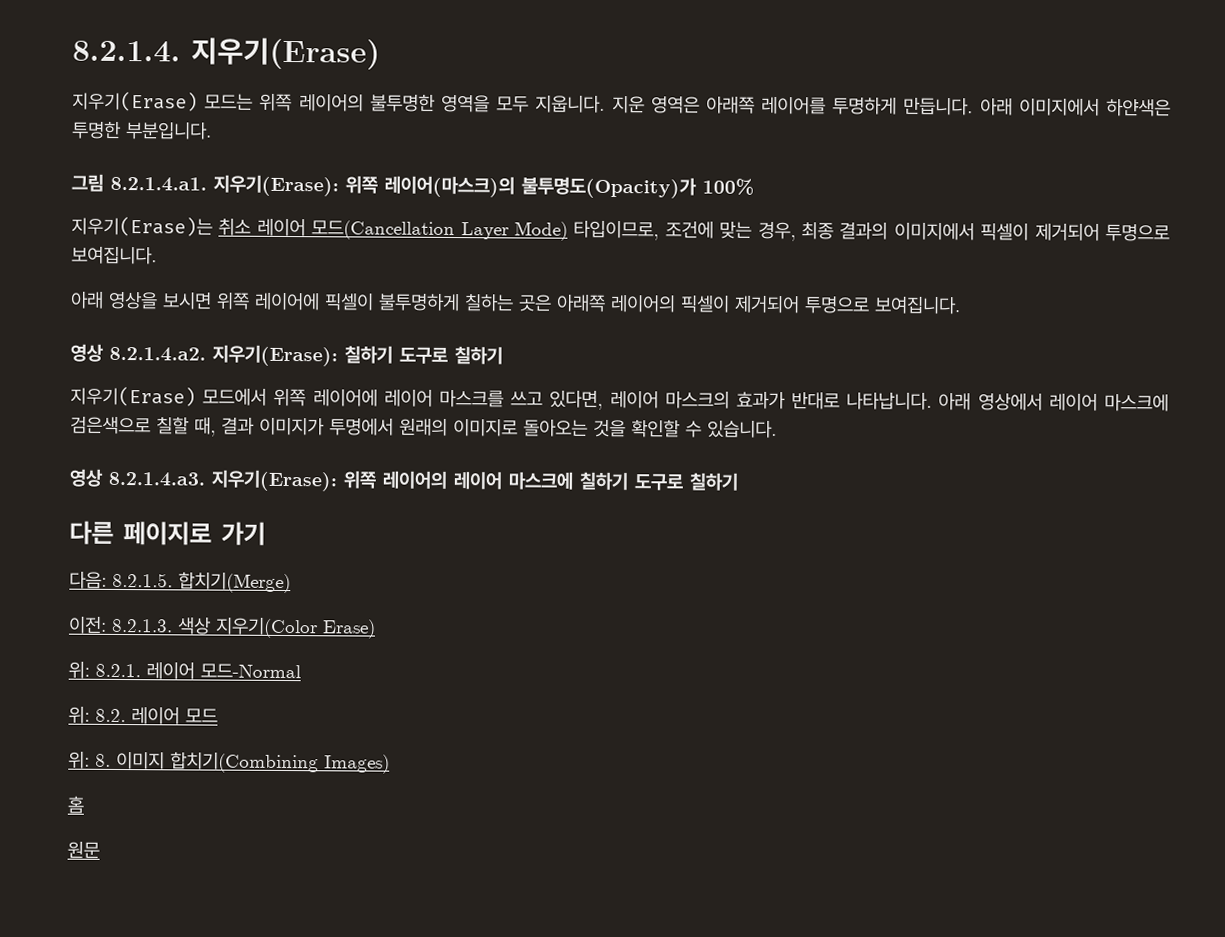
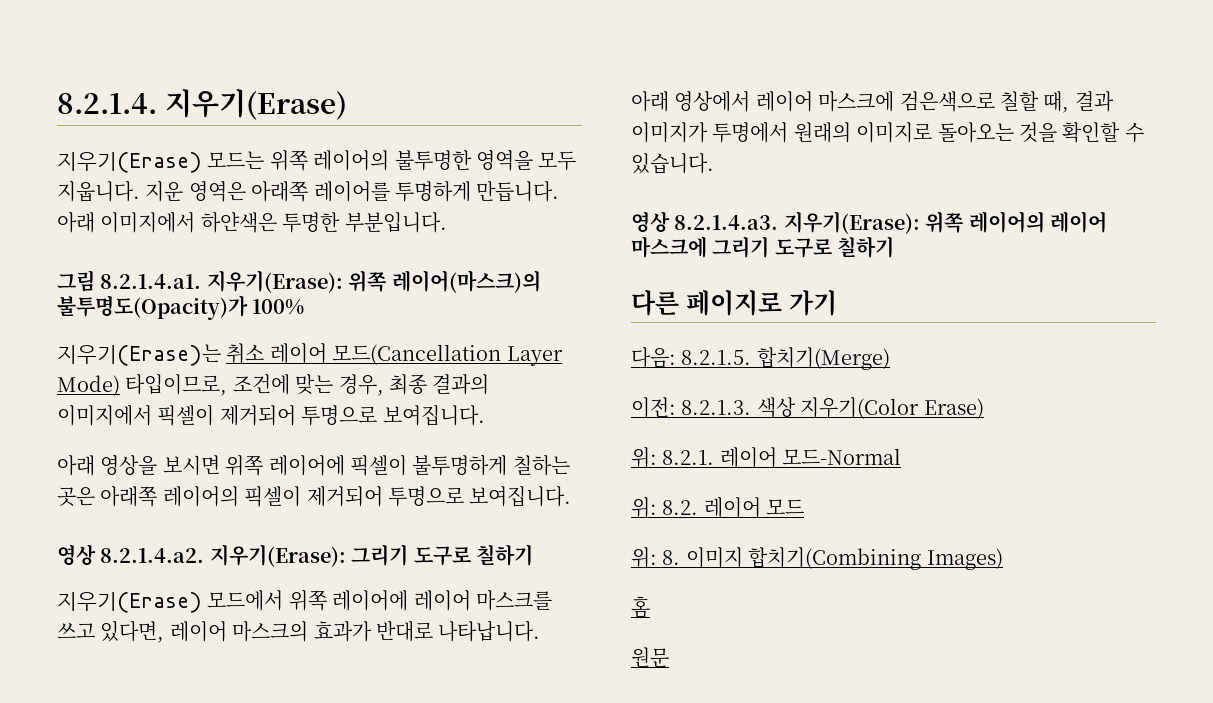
[344,345,393,364] 칠하기 -> [351,544,409,566] 그리기
[579,471,628,491] 칠하기 -> [712,236,770,258] 그리기

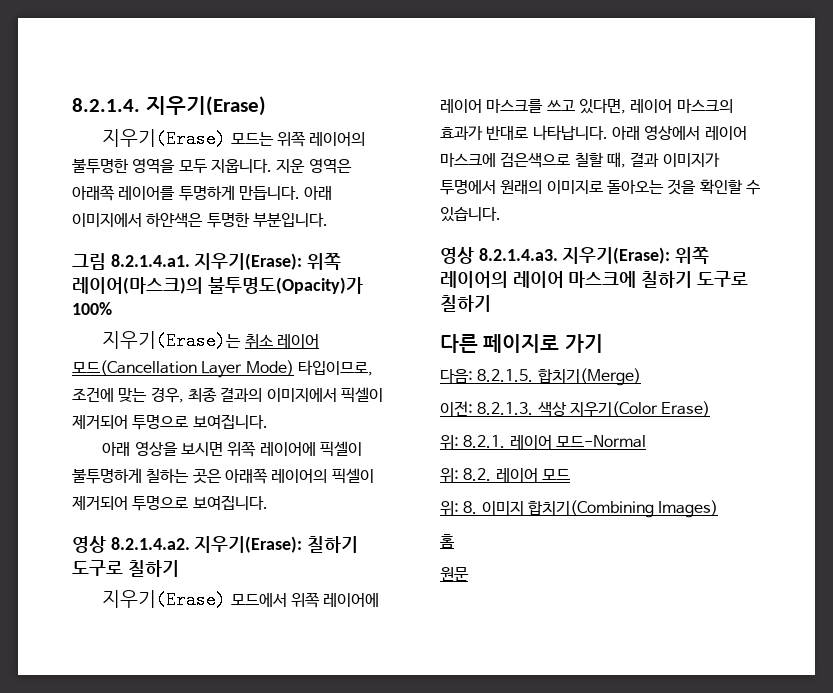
[351,544,409,566] 그리기 -> [307,536,359,553] 칠하기
[712,236,770,258] 그리기 -> [641,271,693,288] 칠하기

